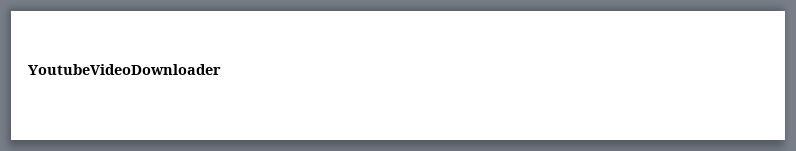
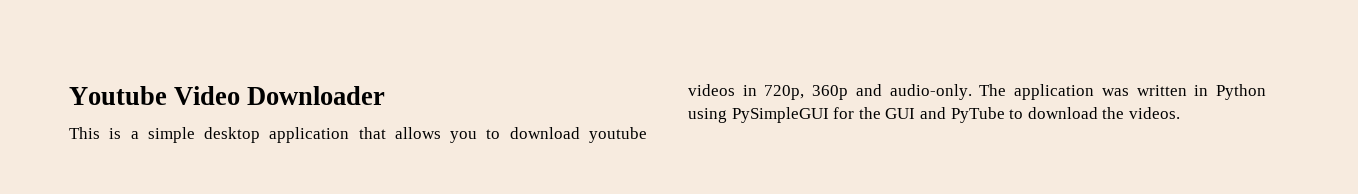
[28,64,221,75] YoutubeVideoDownloader -> [69,86,386,105] [69,127,647,143] [688,84,1266,100] [688,107,1180,123] Youtube Video Downloader // This is a simple desktop application that allows you to download youtube videos in 720p, 360p and audio-only. The application was written in Python using PySimpleGUI for the GUI and PyTube to download the videos.

